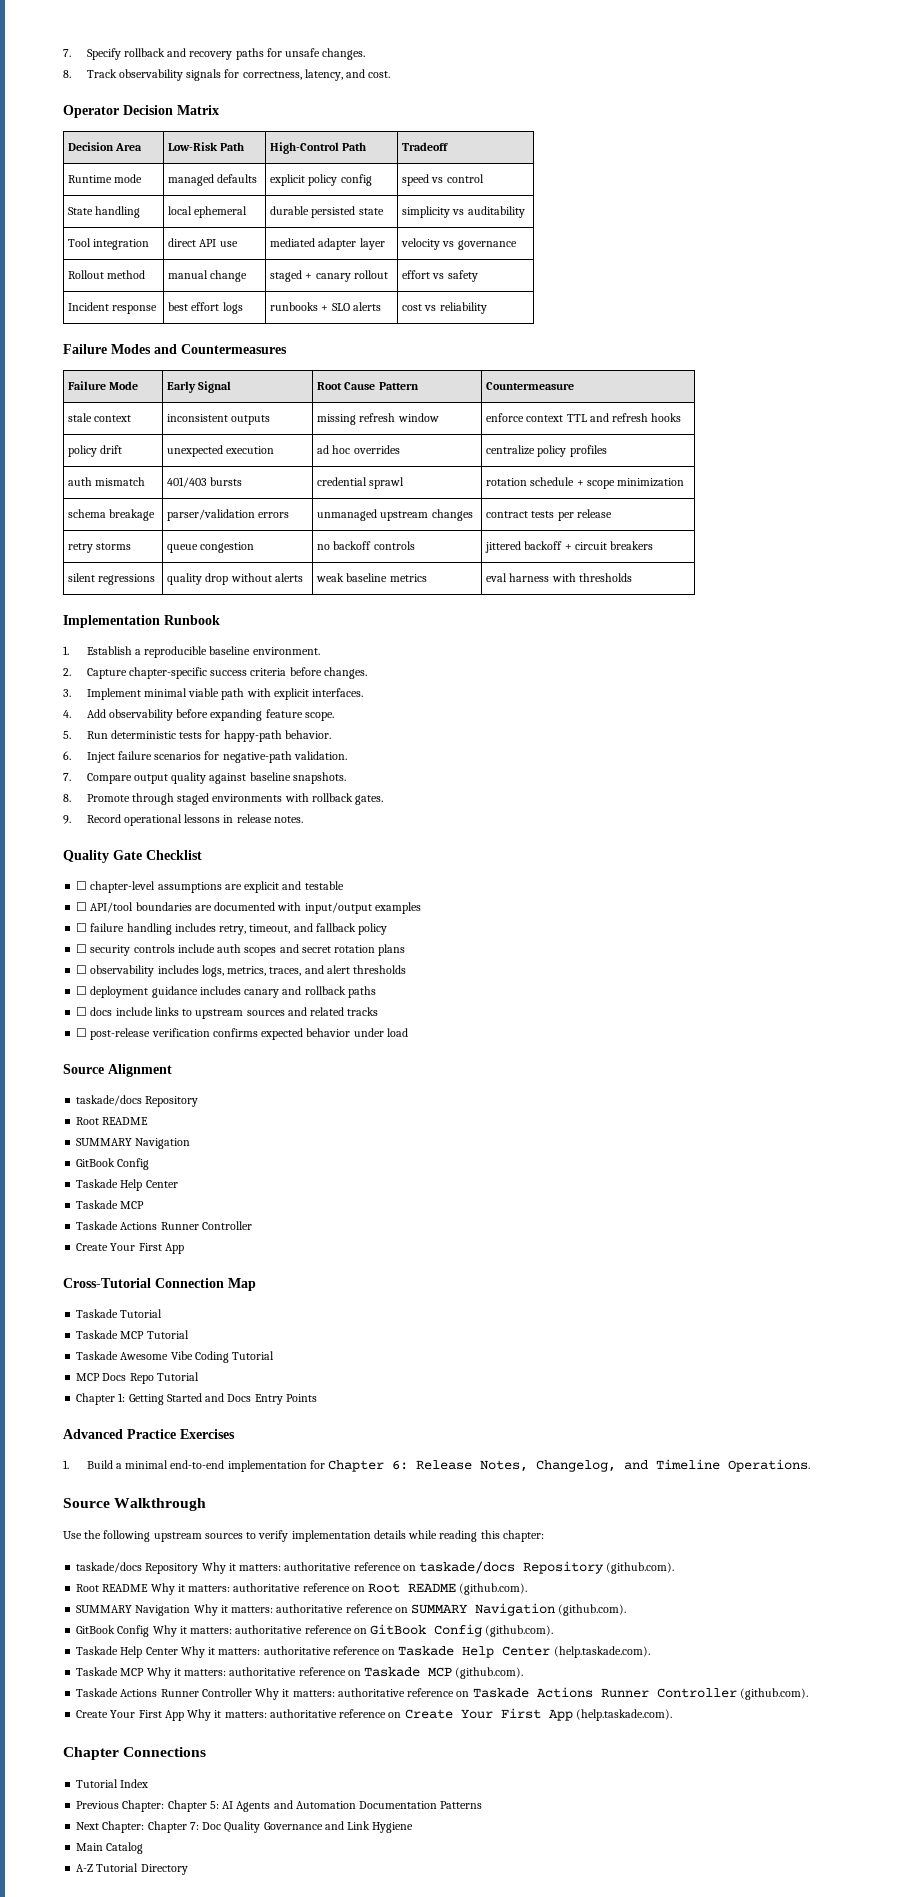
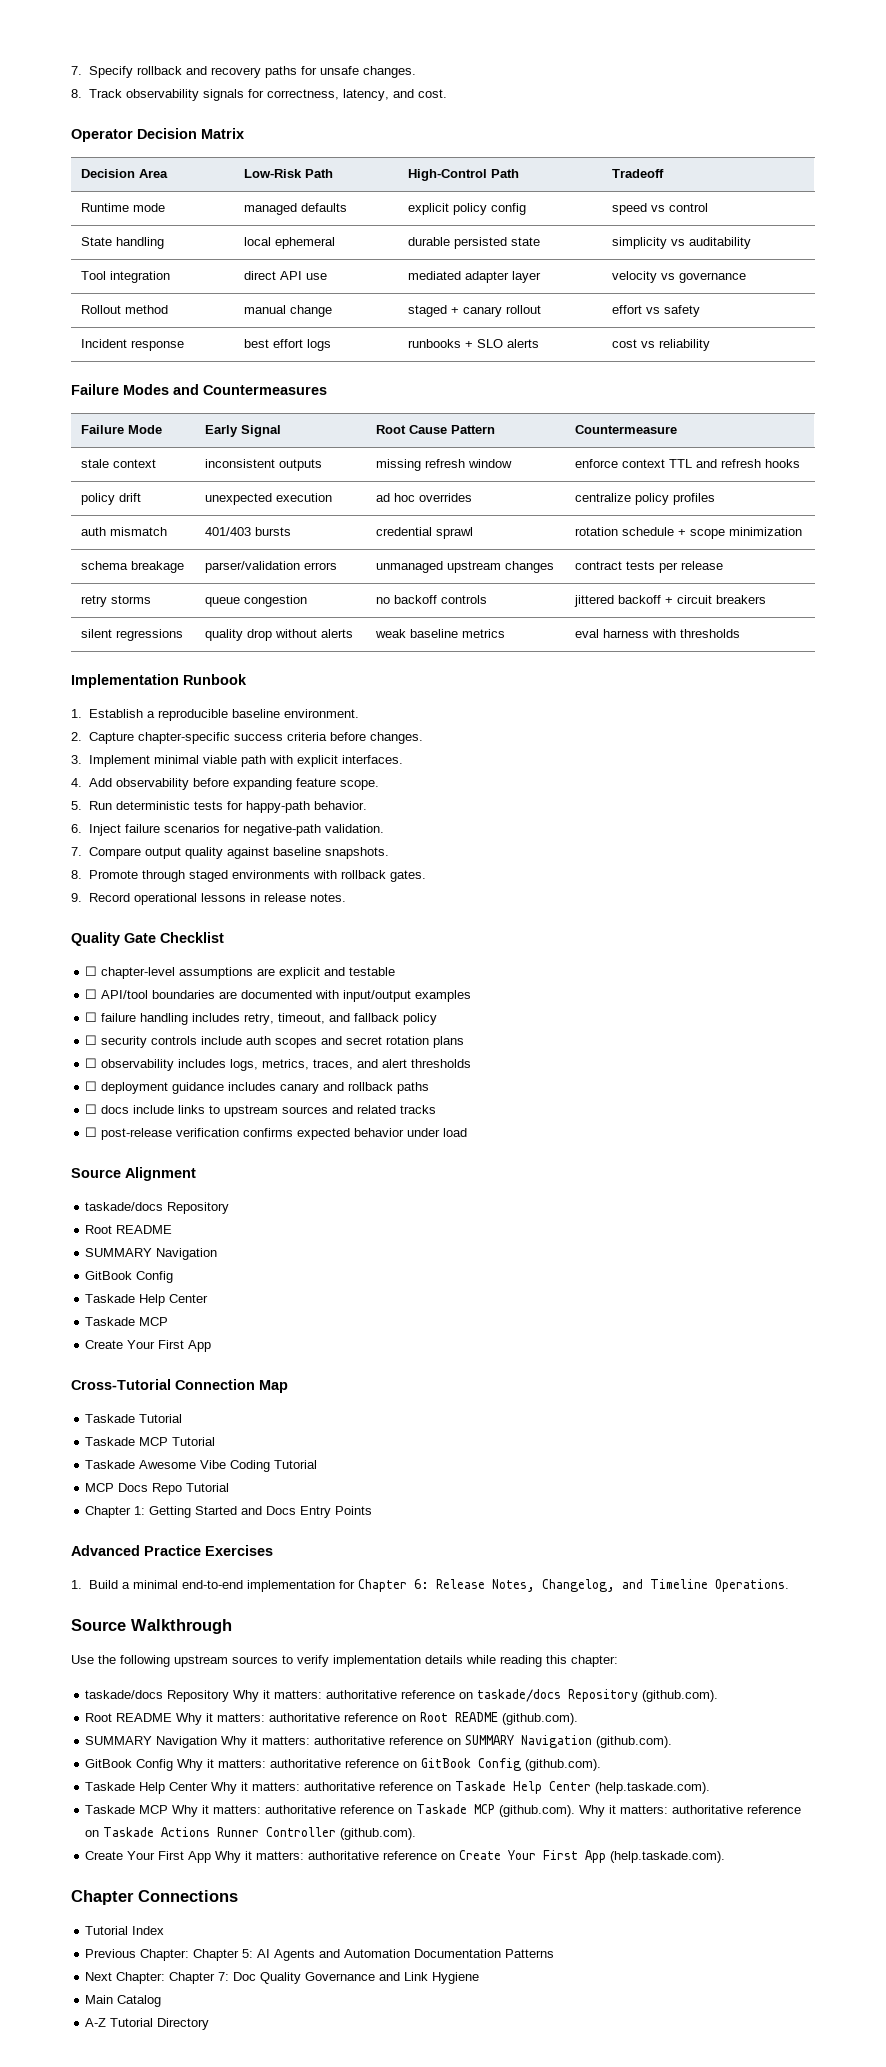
[76,1221,252,1230] // Taskade Actions Runner Controller -> (169, 1321) none
[76,1688,252,1697] // Taskade Actions Runner Controller -> (576, 1811) none

